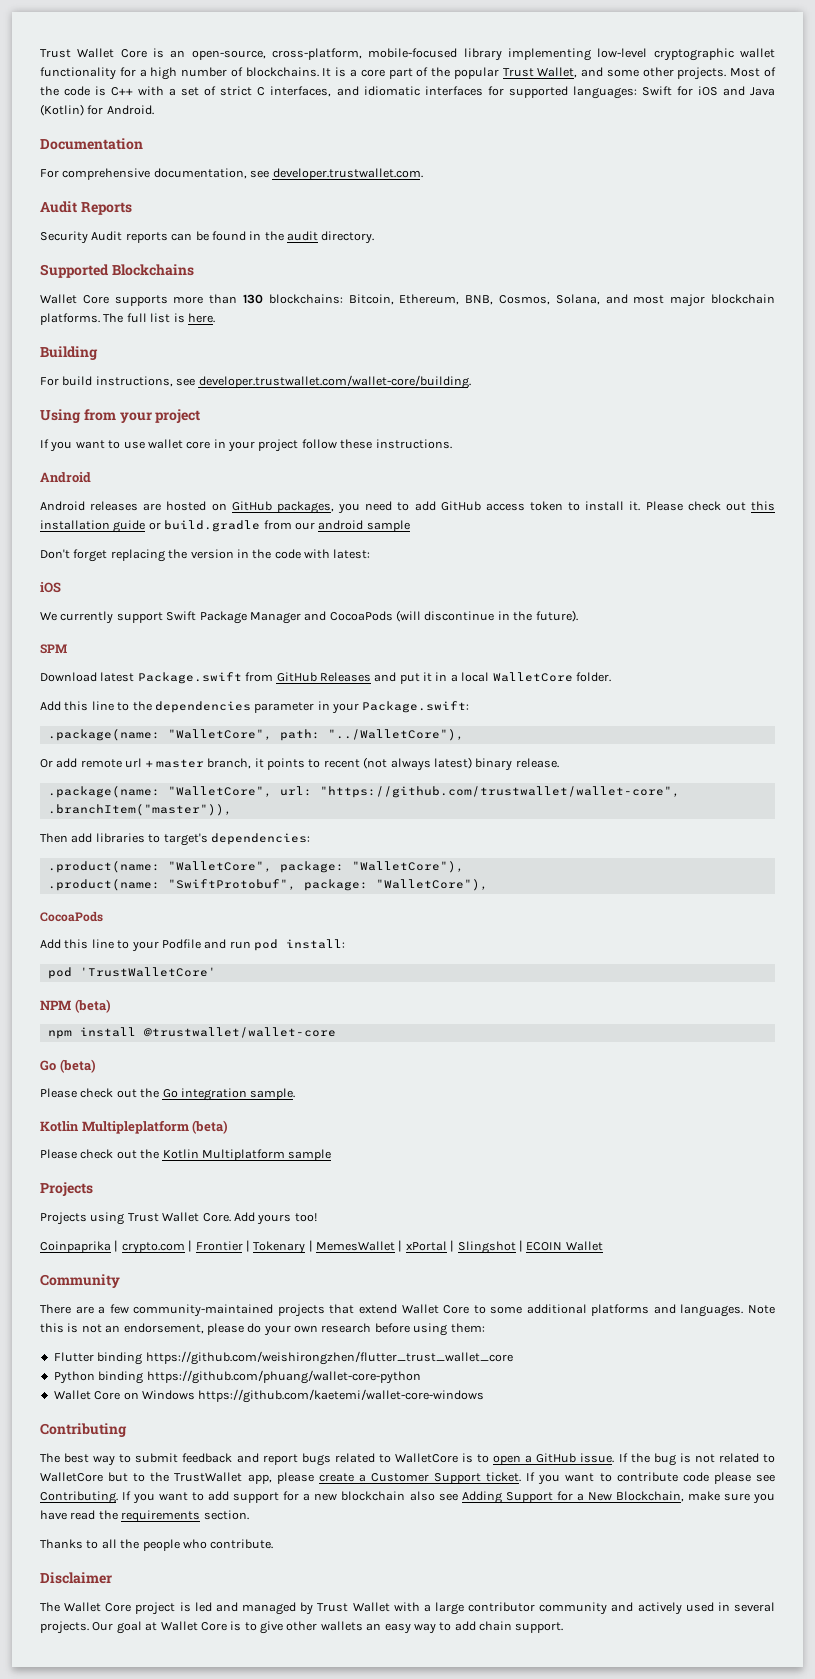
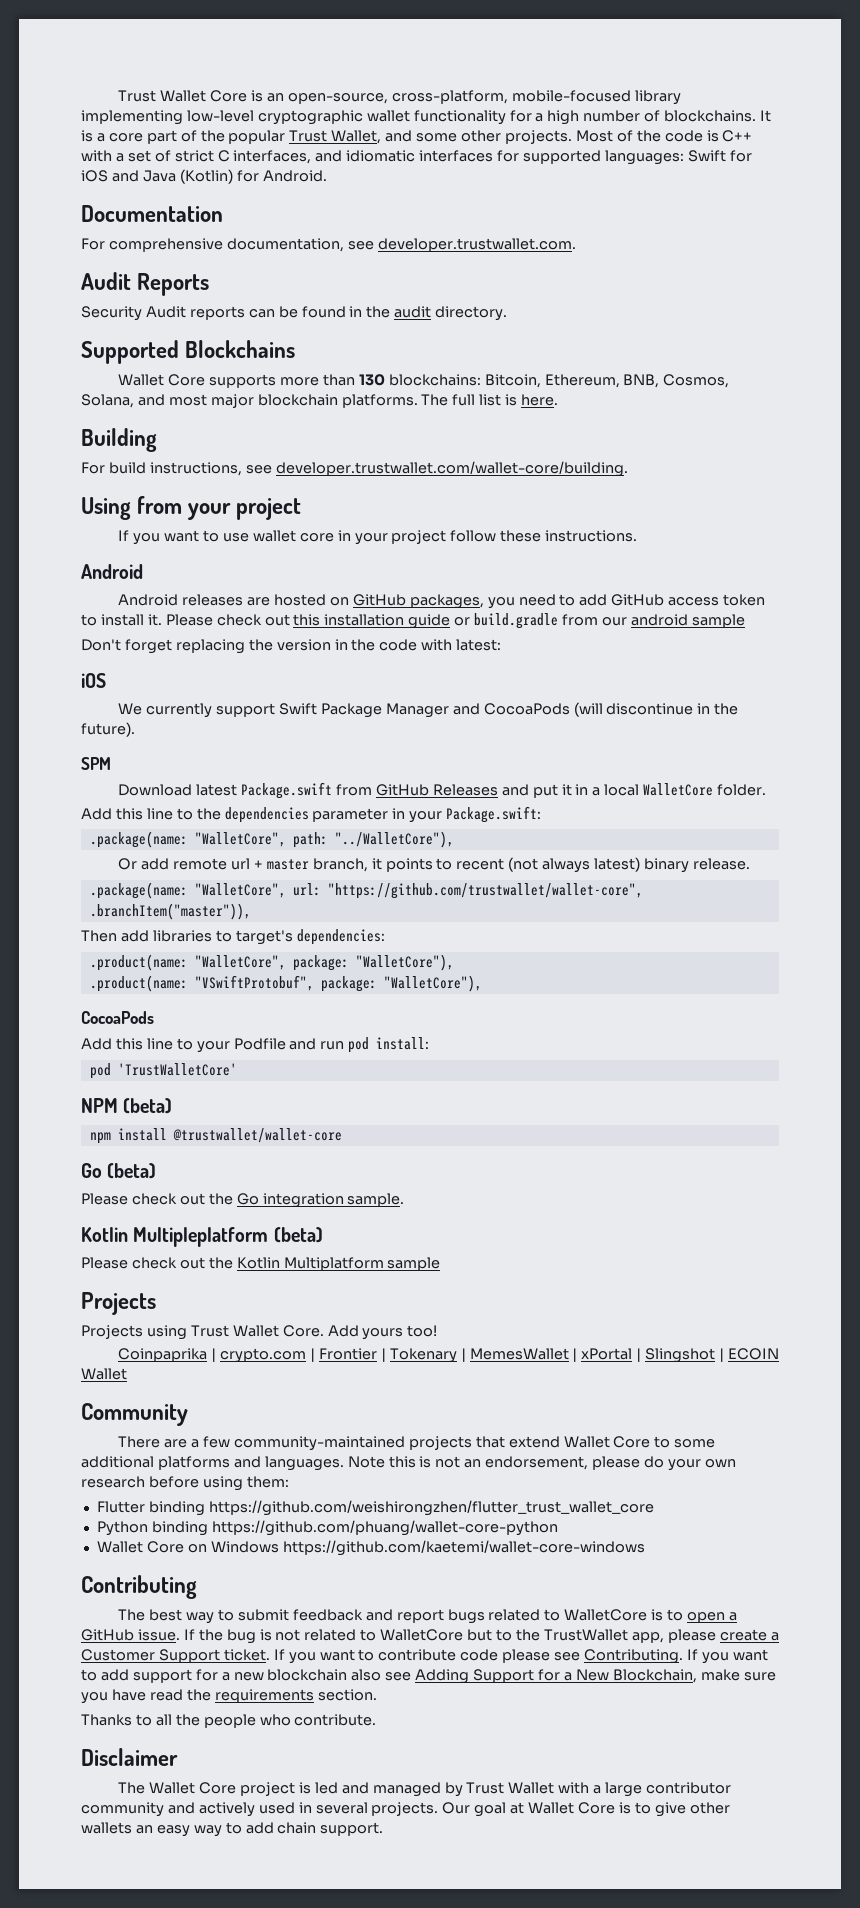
[167,879,296,890] "SwiftProtobuf", -> [194,975,314,991] "VSwiftProtobuf",

